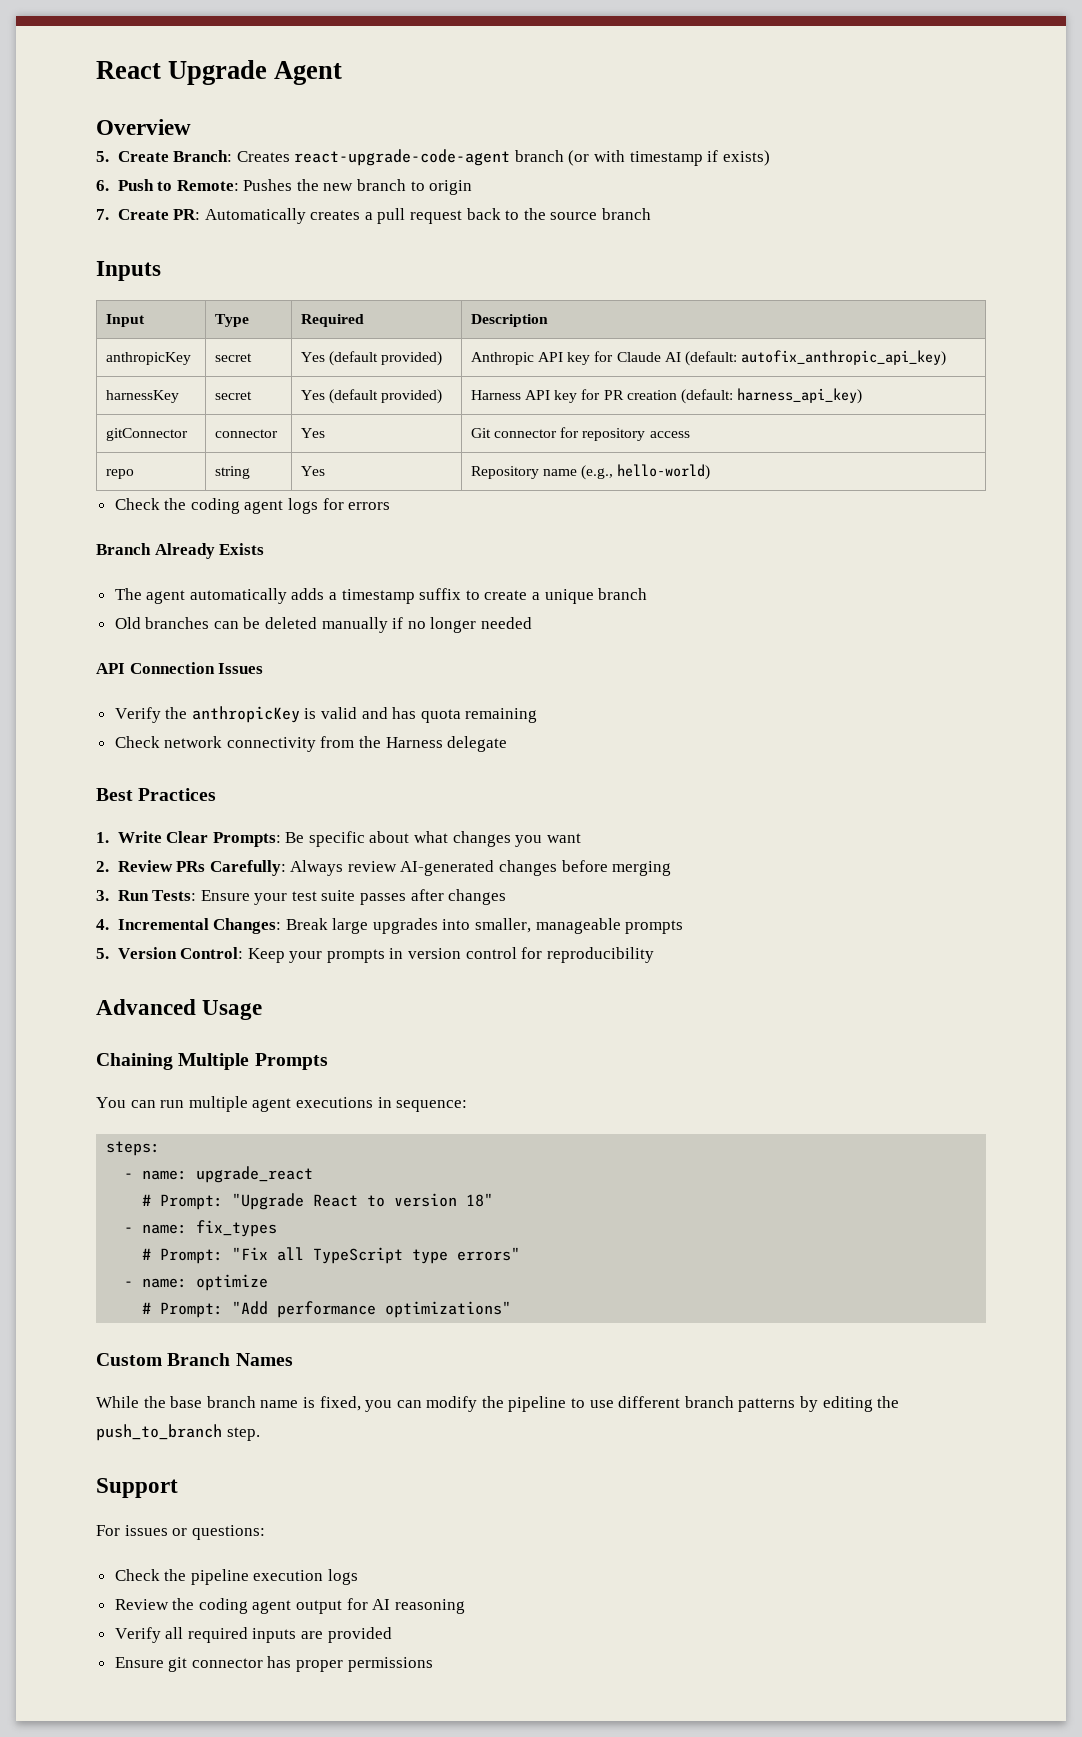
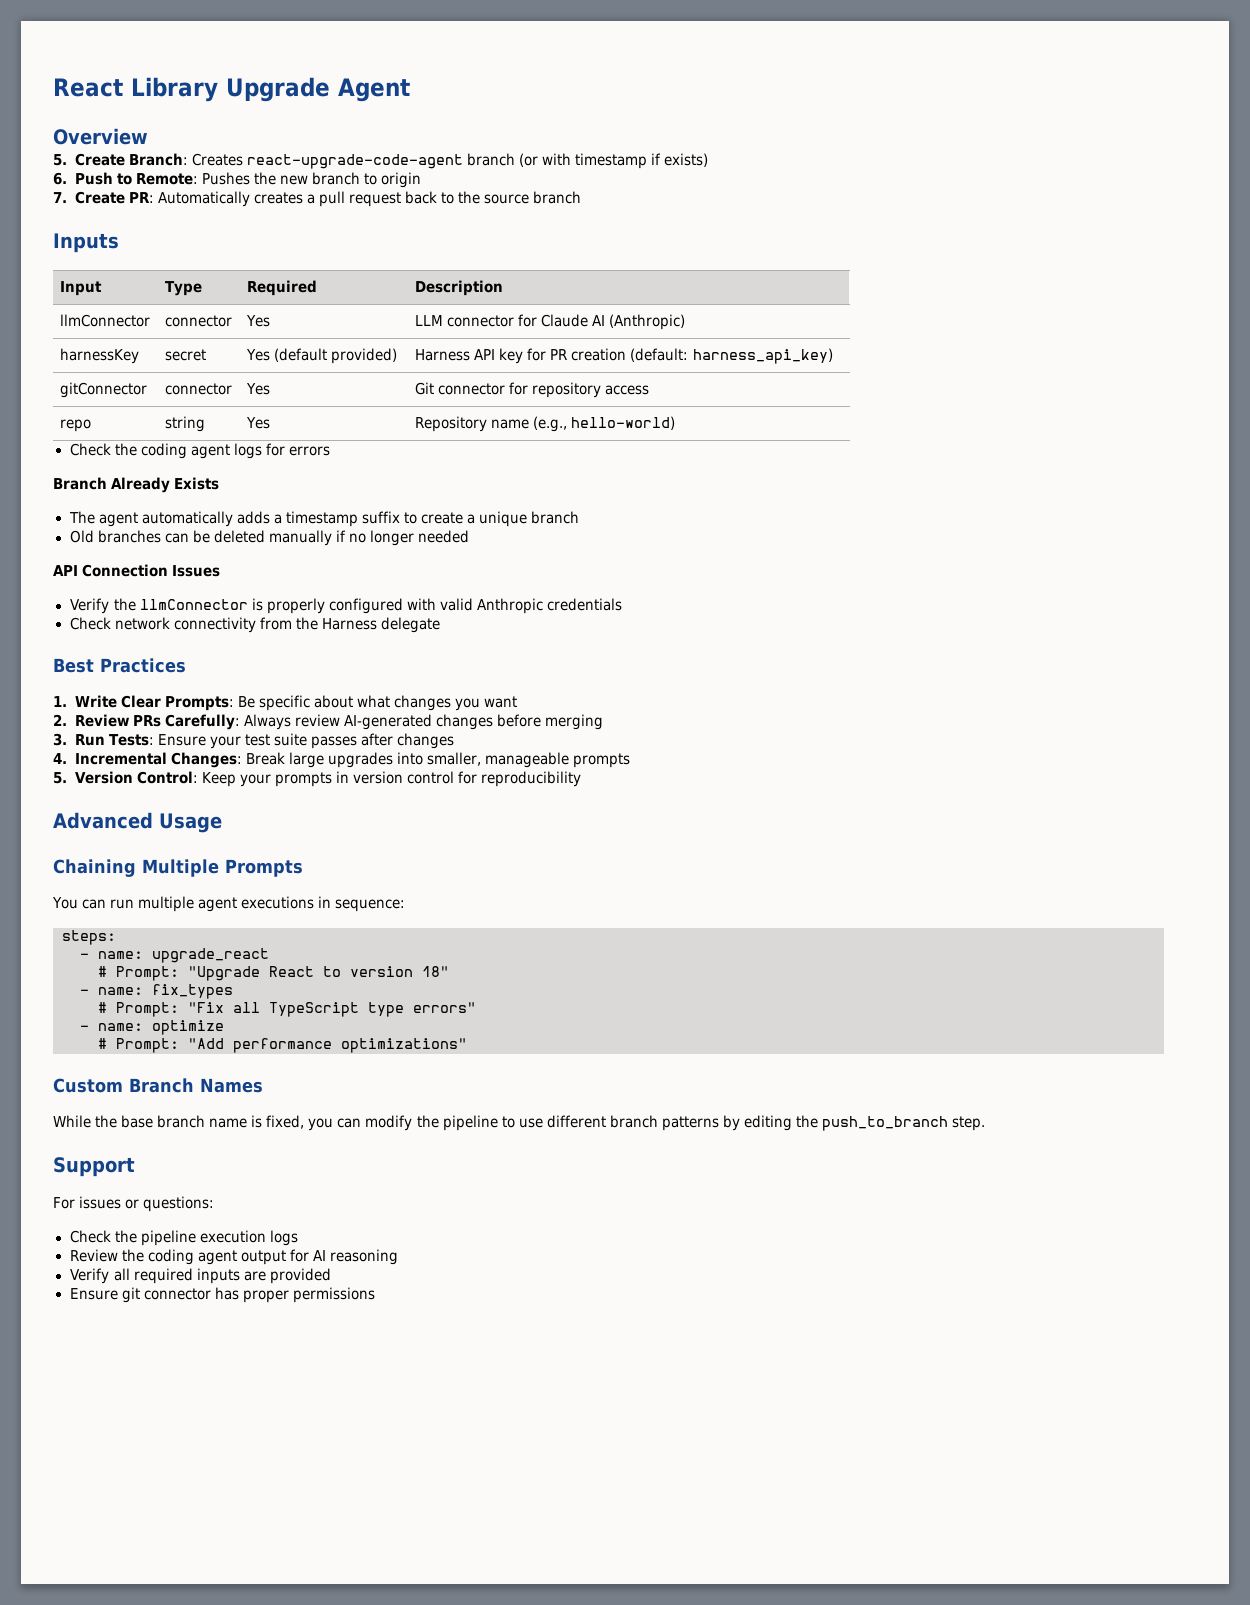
[96,61,161,79] React -> [53,77,218,102] React Library
[105,352,191,365] [214,353,252,362] [300,351,443,366] [470,352,591,365] anthropicKey | secret | Yes (default provided) | Anthropic API key -> [60,314,151,327] [165,315,233,327] [246,315,271,327] [415,315,515,327] llmConnector | connector | Yes | LLM connector
[684,350,947,366] (default: autofix_anthropic_api_key) -> [609,314,686,330] (Anthropic)
[191,706,538,723] anthropicKey is valid and has quota remaining -> [139,598,622,614] llmConnector is properly configured with valid Anthropic credentials

